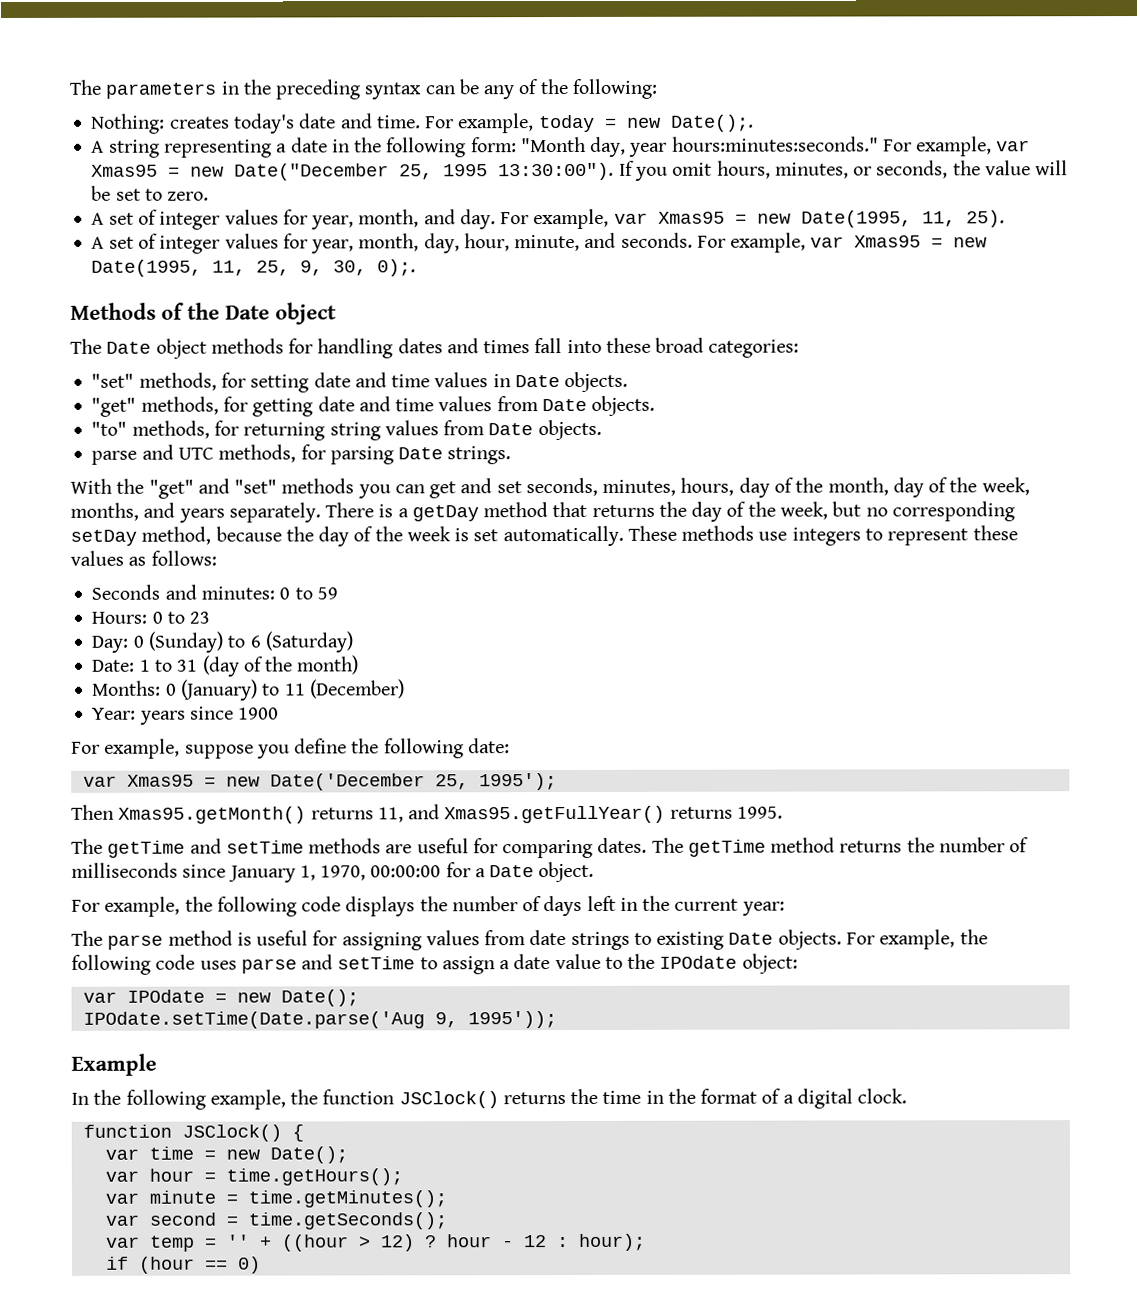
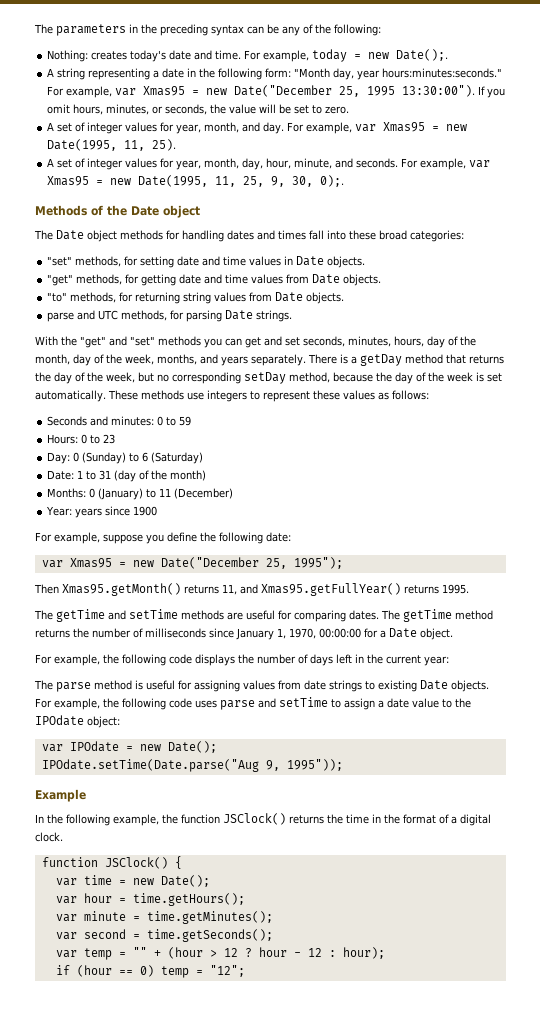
[269,773,557,791] Date('December 25, 1995'); -> [160,557,343,569] Date("December 25, 1995");
[82,1011,557,1029] IPOdate.setTime(Date.parse('Aug 9, 1995')); -> [41,759,343,772] IPOdate.setTime(Date.parse("Aug 9, 1995"));
[226,1234,415,1252] '' + ((hour > 12) -> [132,947,238,959] "" + (hour > 12
(261, 1265) none -> [160,965,245,978] temp = "12";

